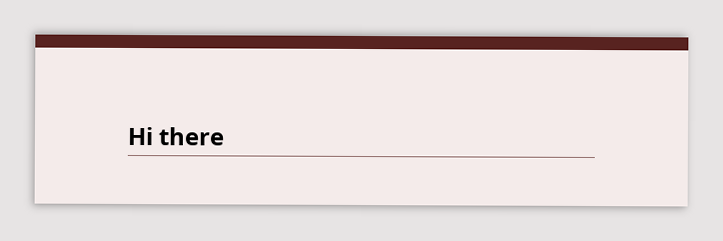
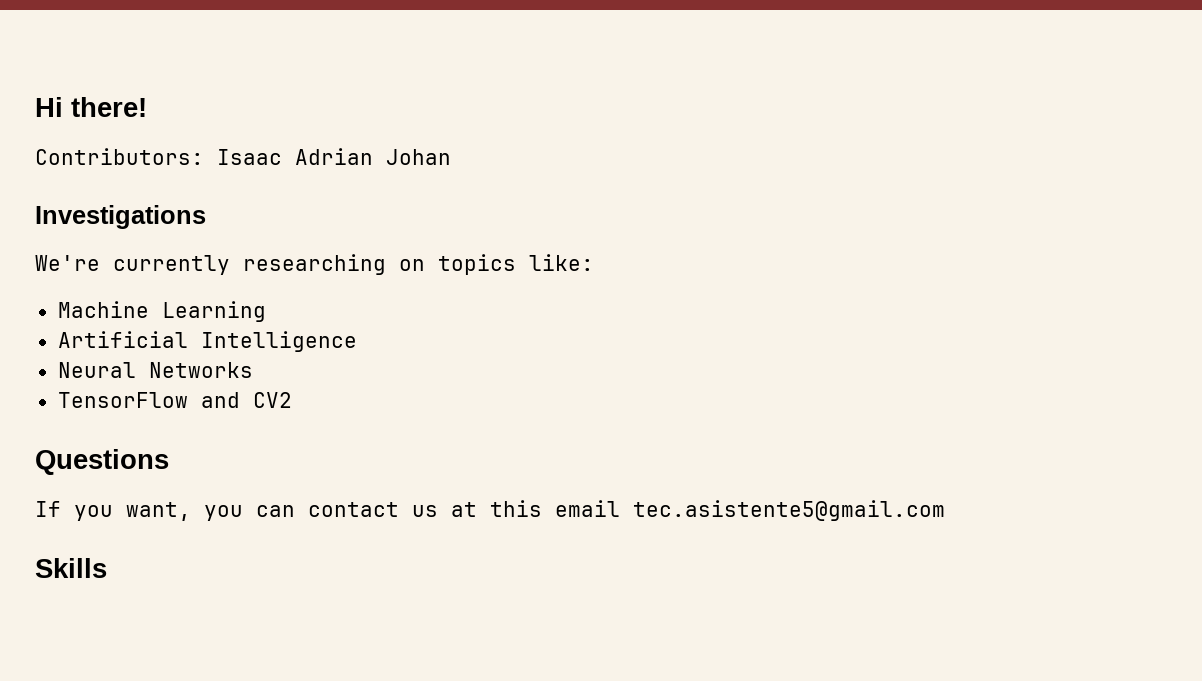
[158,127,225,146] there -> [71,97,147,117] [35,148,451,165] [35,205,206,229] [35,254,594,275] [57,301,266,322] [57,331,357,352] [57,362,253,378] [57,392,292,408] [35,449,169,475] [35,500,945,521] [35,558,107,578] there! // Contributors: Isaac Adrian Johan // Investigations // We're currently researching on topics like: // Machine Learning // Artificial Intelligence // Neural Networks // TensorFlow and CV2 // Questions // If you want, you can contact us at this email tec.asistente5@gmail.com // Skills

